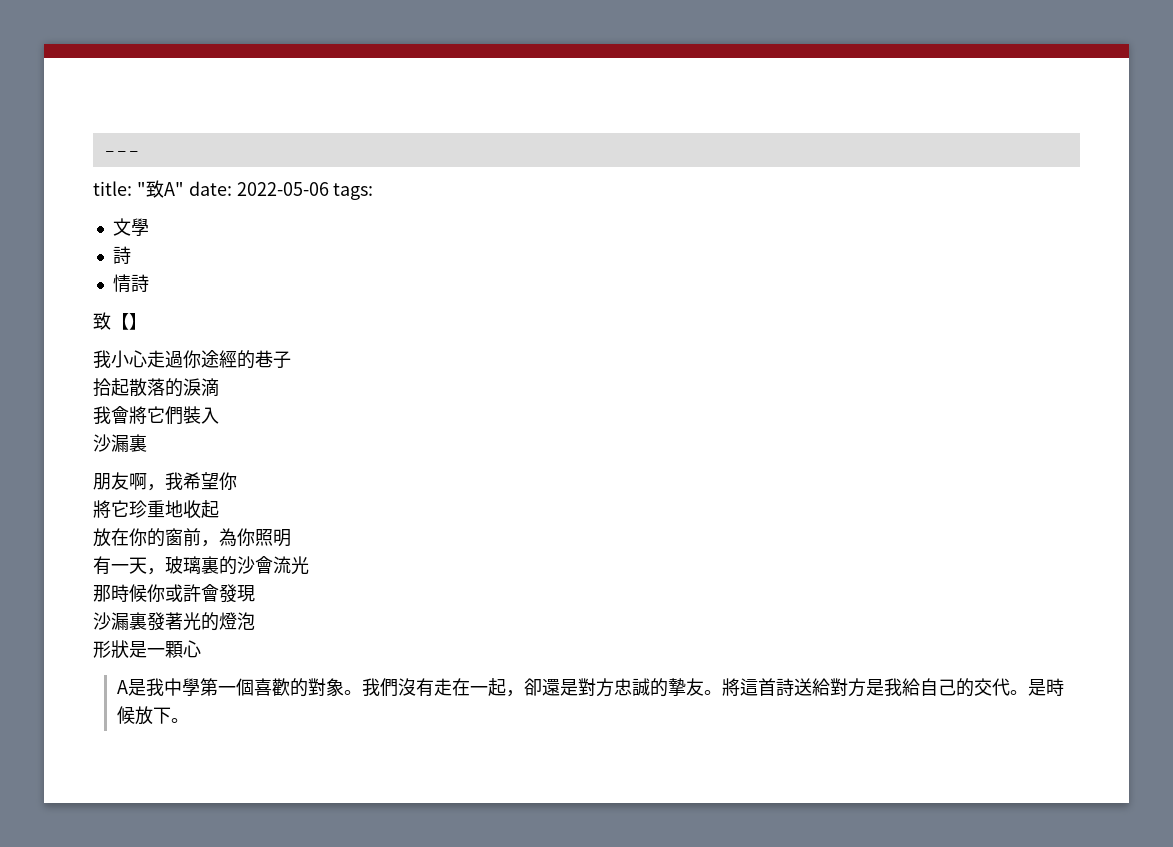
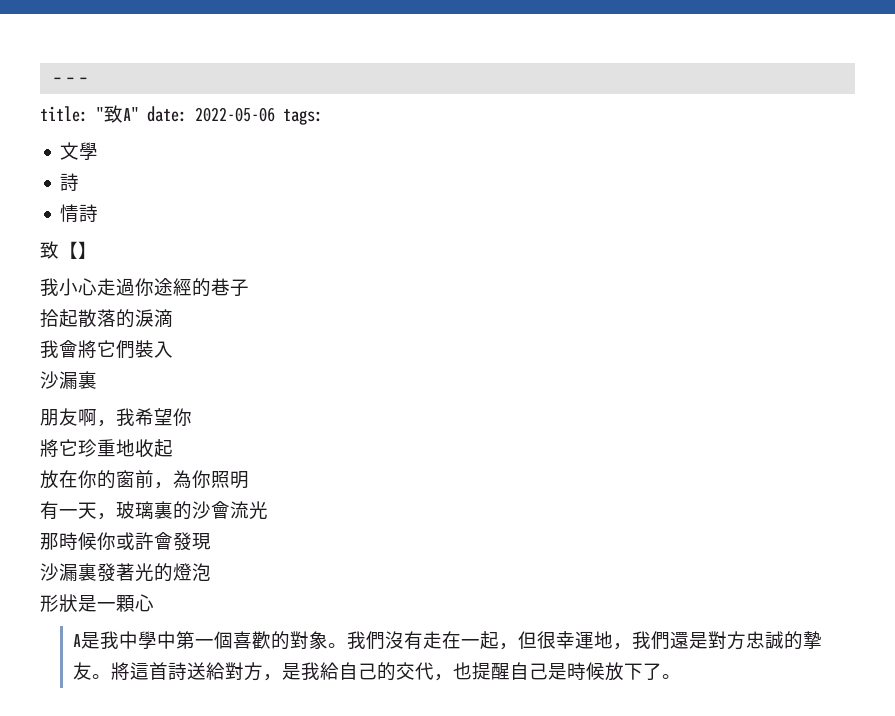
(200, 687) none -> [156,631,176,649] 中
[523,678,542,696] 卻 -> [517,631,670,650] 但很幸運地，我們
(866, 687) none -> [262,674,282,681] ，
[1009,690,1028,695] 。 -> [433,662,548,681] ，也提醒自己
(171, 715) none -> [642,663,662,680] 了

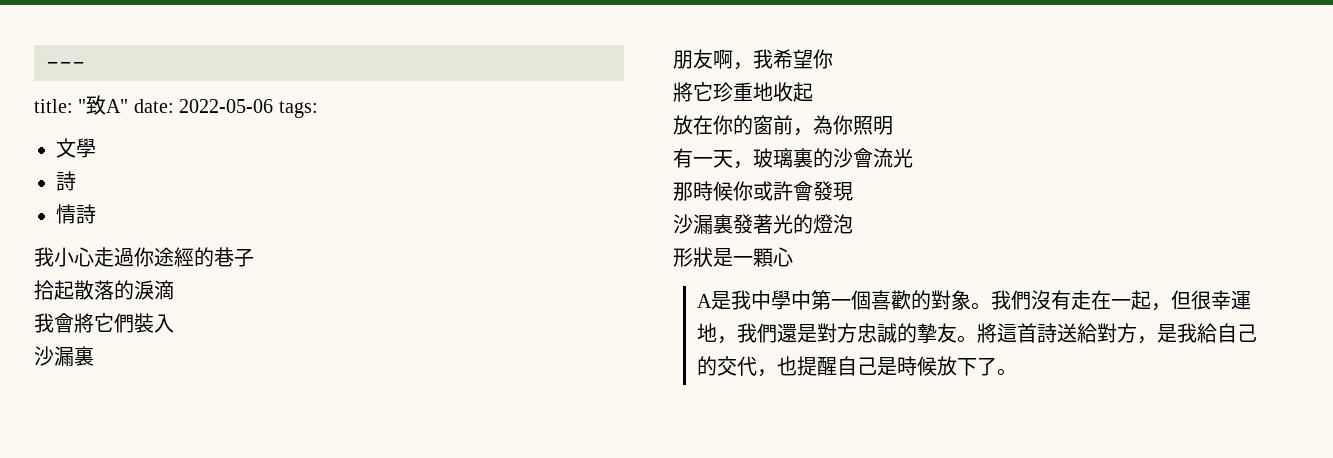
[40,241,97,259] // 致【】 -> (96, 214) none

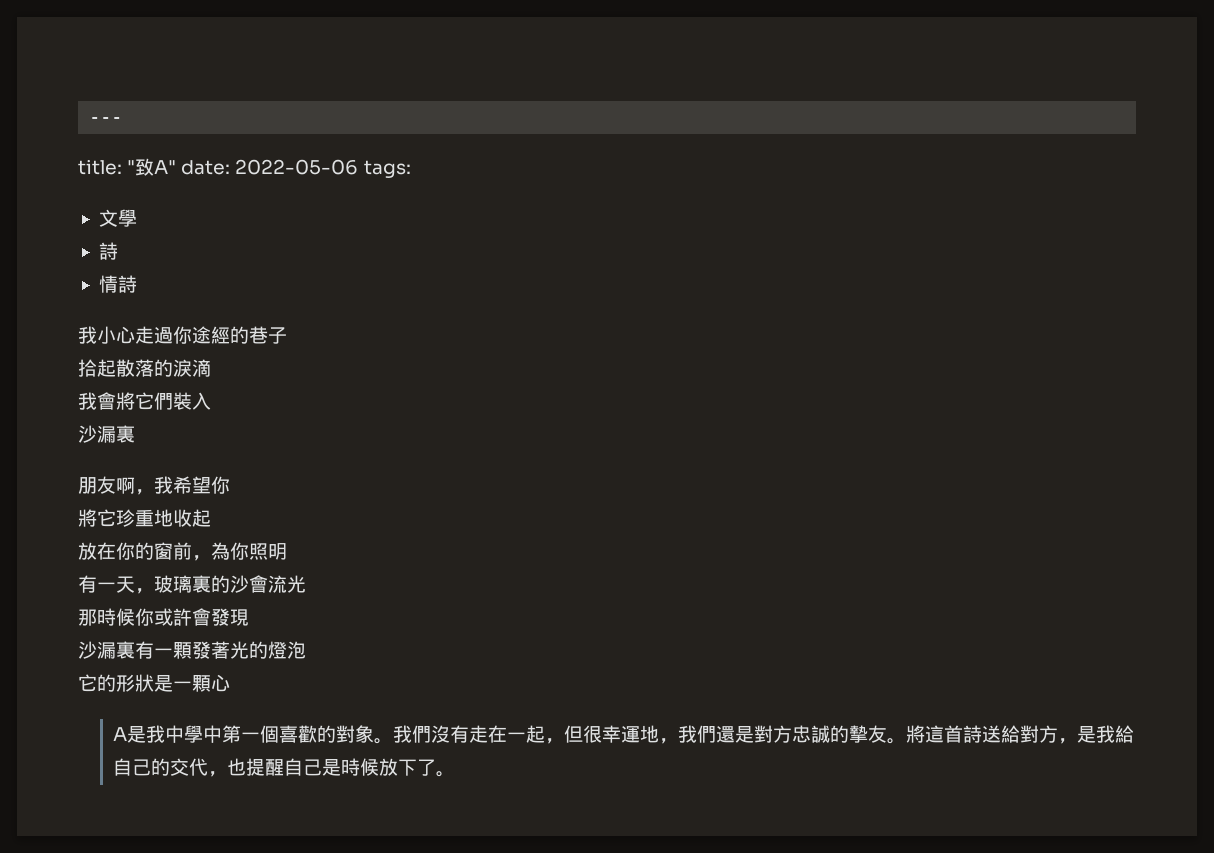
(733, 224) none -> [135,641,192,659] 有一顆
(853, 224) none -> [78,674,116,692] 它的

